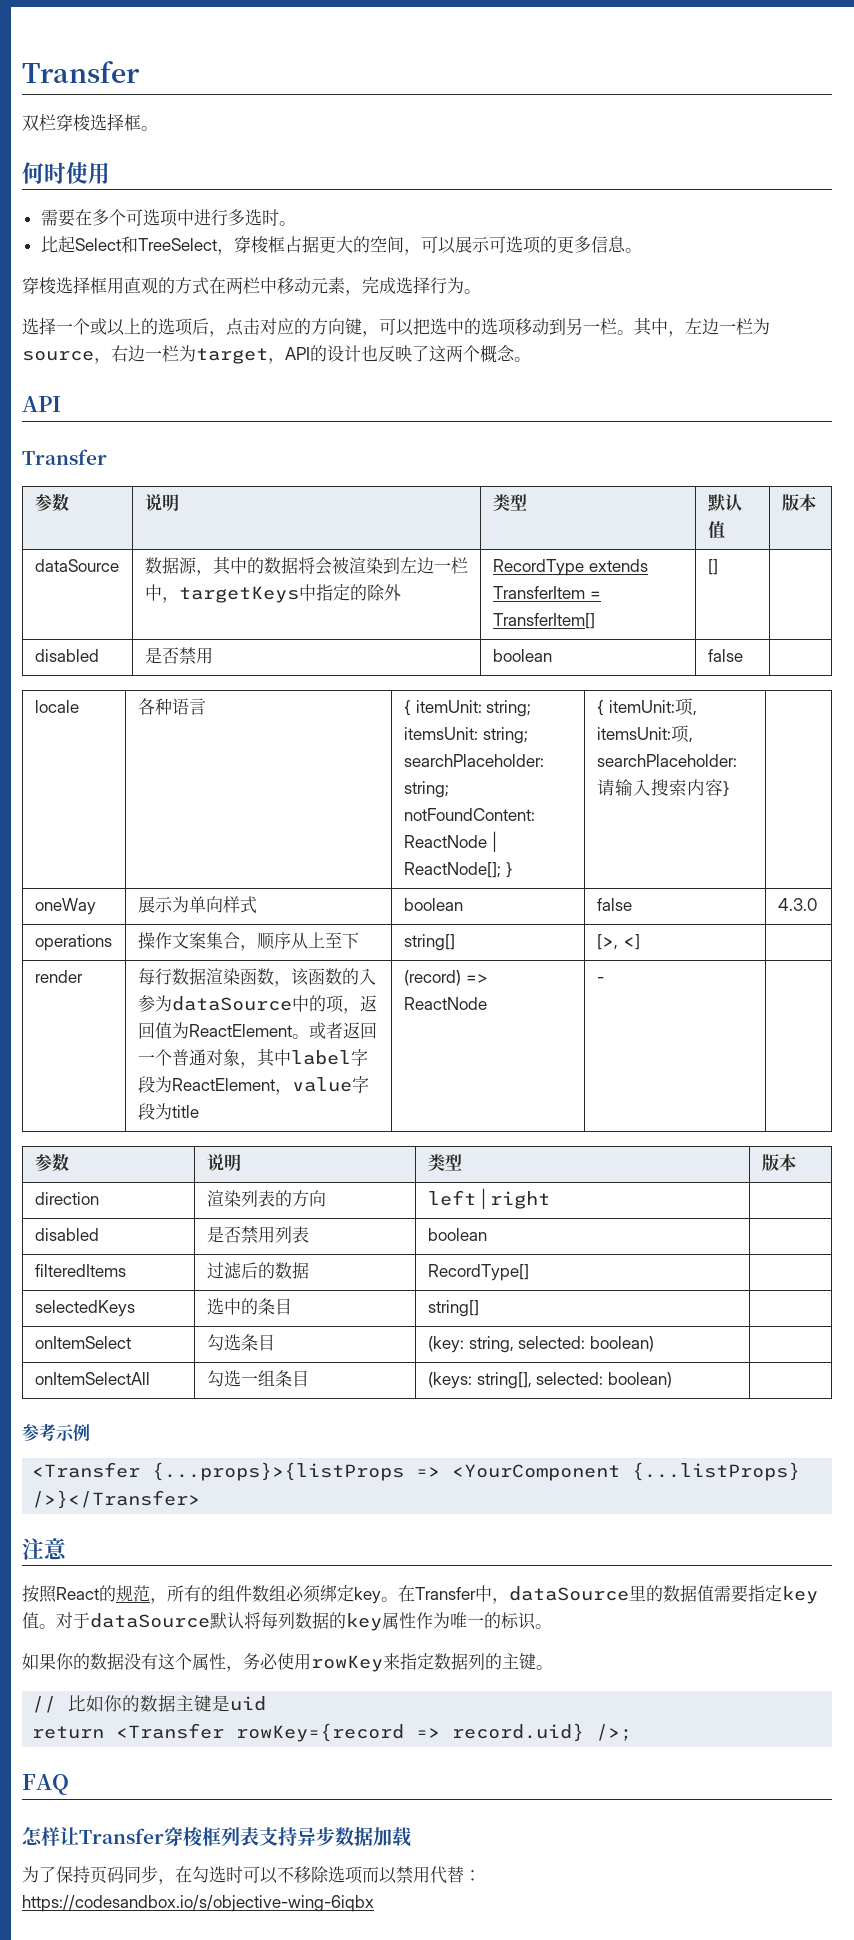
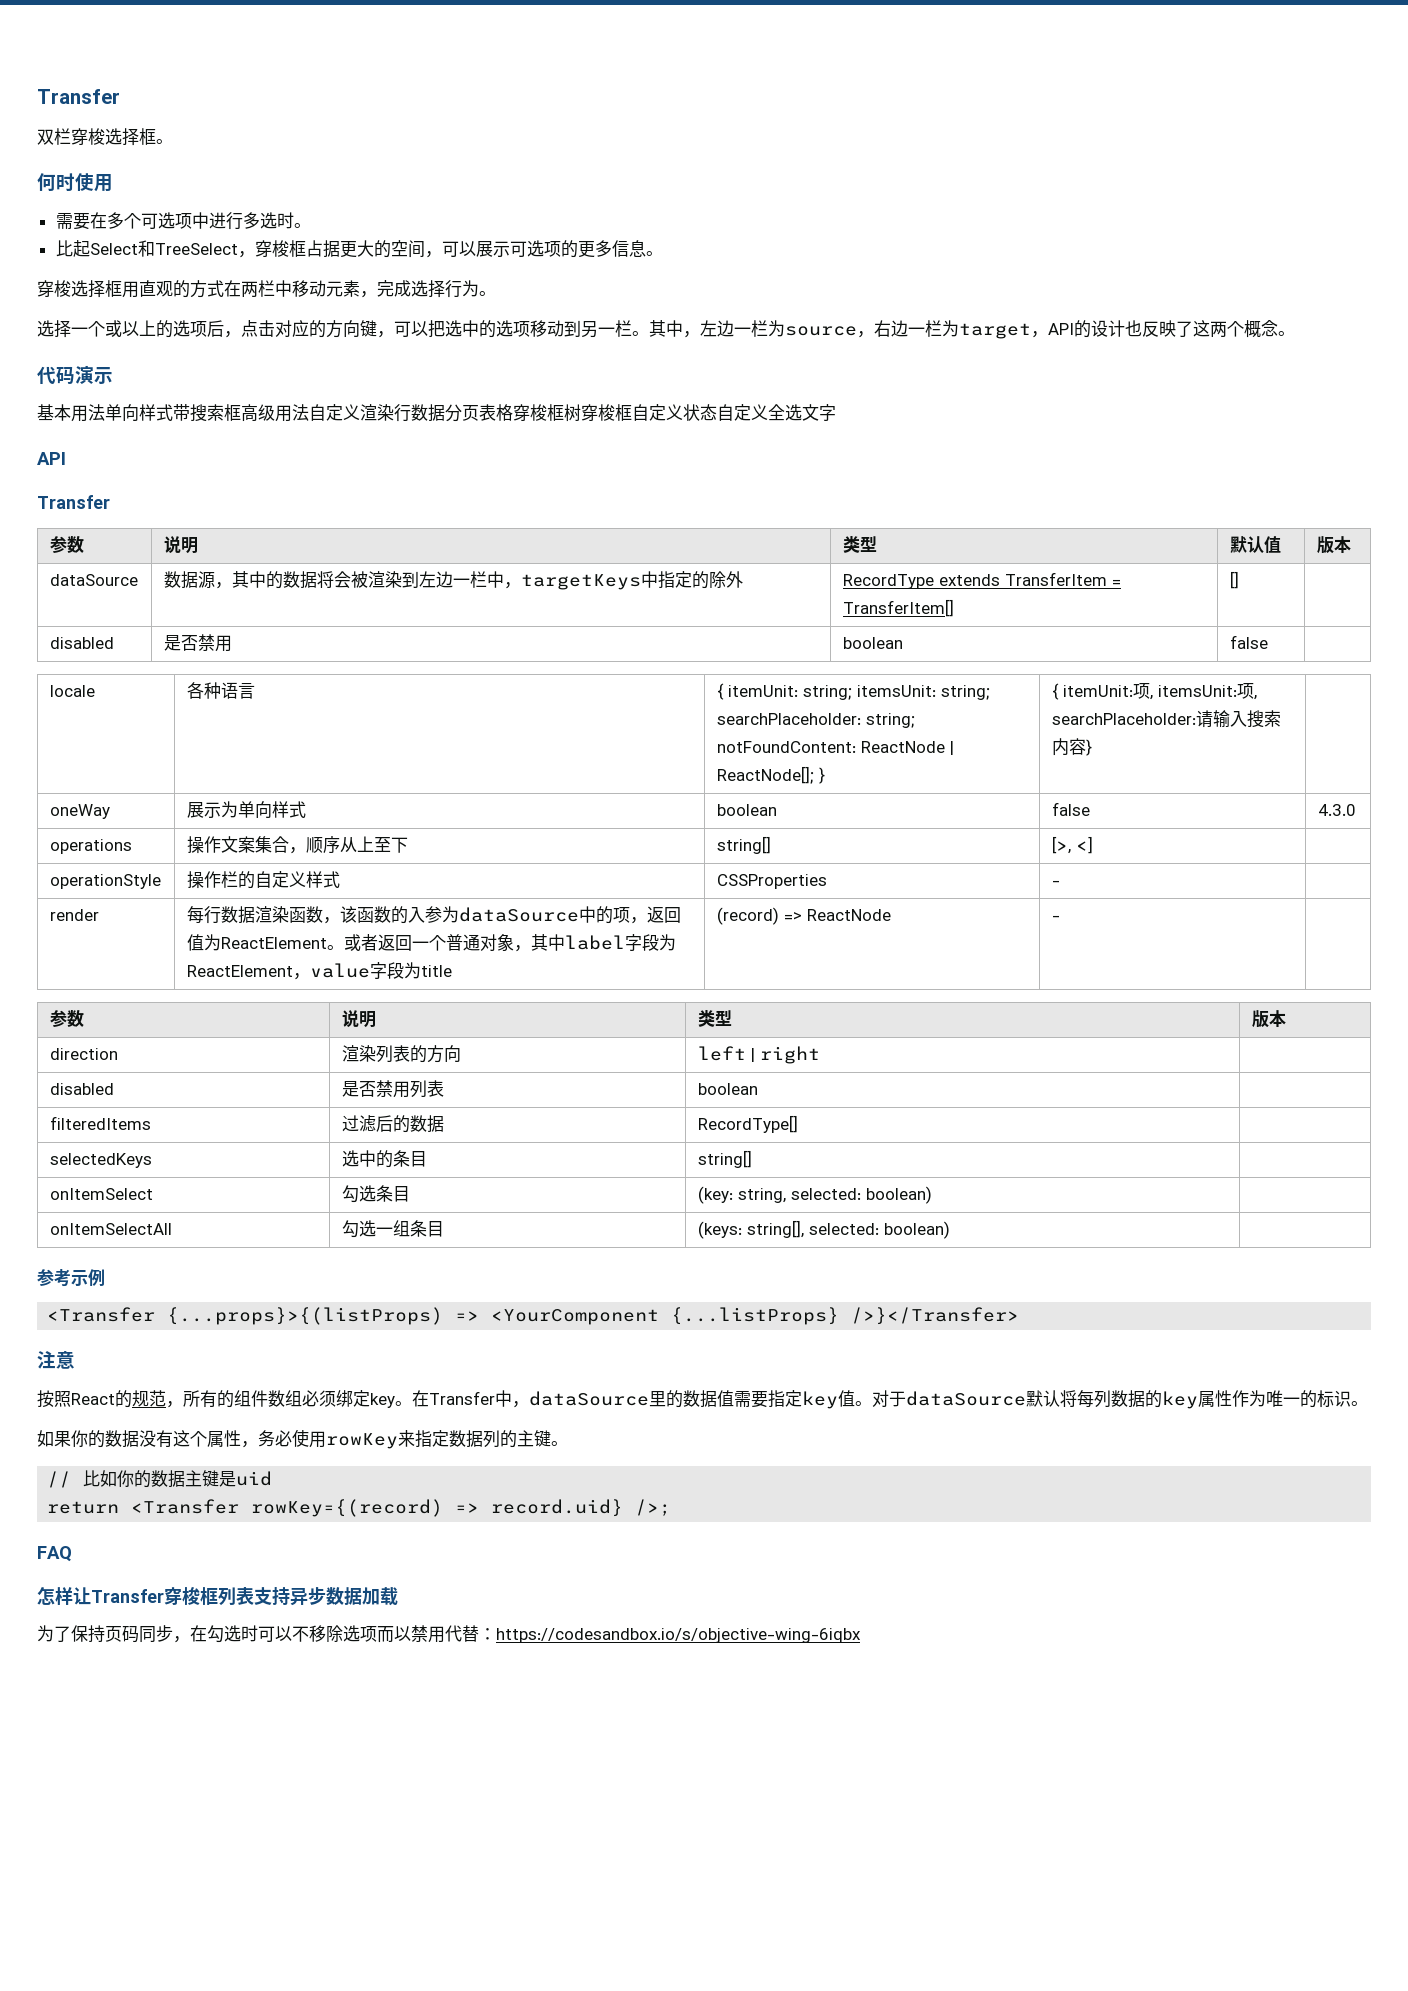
(531, 359) none -> [37,365,113,385] [37,404,836,422] // 代码演示 // 基本用法单向样式带搜索框高级用法自定义渲染行数据分页表格穿梭框树穿梭框自定义状态自定义全选文字
(640, 942) none -> [49,874,161,889] [186,871,340,889] [716,874,827,889] [1051,880,1060,886] // operationStyle | 操作栏的自定义样式 | CSSProperties | - |
[152,1462,405,1481] {...props}>{listProps -> [167,1307,444,1325] {...props}>{(listProps)
[236,1723,405,1742] rowKey={record -> [251,1499,444,1517] rowKey={(record)

